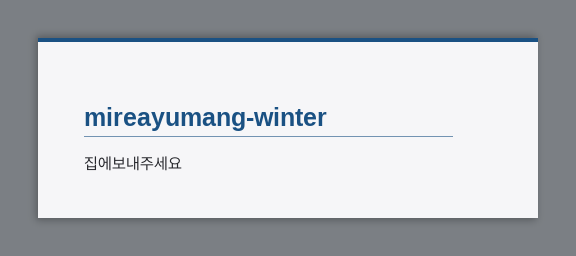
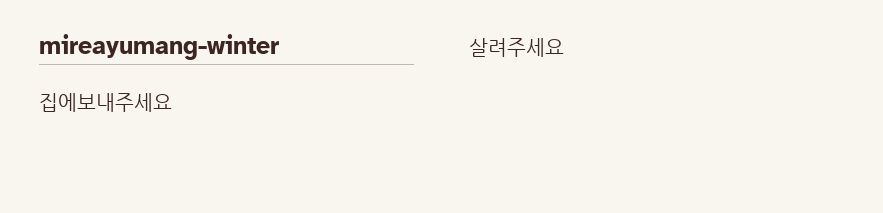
(182, 163) none -> [469,38,564,57] // 살려주세요

